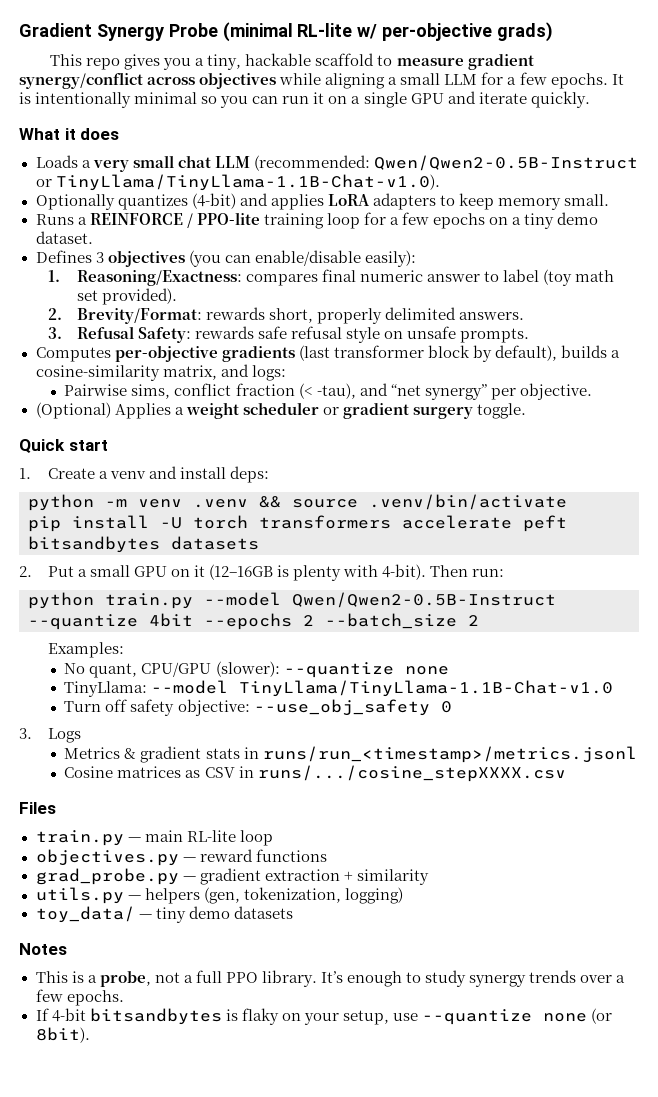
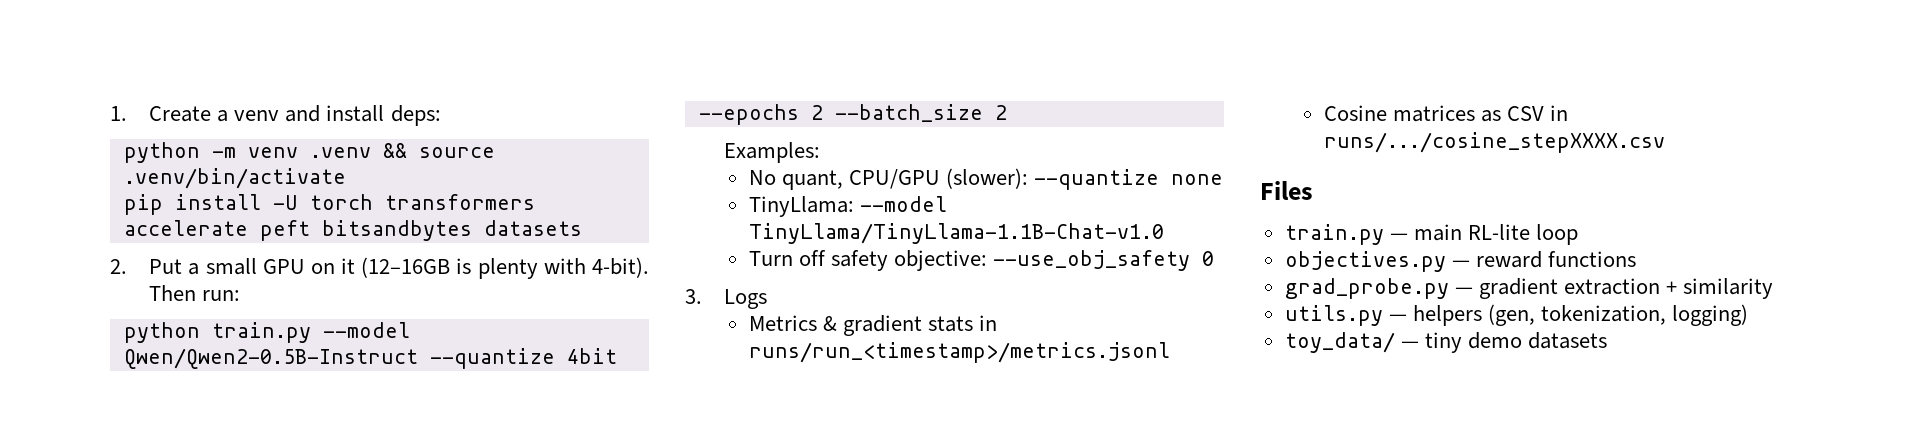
[19,22,554,42] [50,53,534,70] [19,72,624,89] [19,91,590,108] [19,128,120,140] [35,155,638,172] [35,174,440,191] [35,193,609,210] [35,212,599,229] [35,231,93,244] [35,250,416,267] [47,269,615,286] [76,288,177,305] [47,307,524,324] [47,326,530,343] [35,345,620,362] [35,364,286,381] [64,383,592,400] [35,402,526,419] [19,439,108,453] Gradient Synergy Probe (minimal RL-lite w/ per-objective grads) // This repo gives you a tiny, hackable scaffold to measure gradient synergy/conflict across objectives while aligning a small LLM for a few epochs. It is intentionally minimal so you can run it on a single GPU and iterate quickly. // What it does // Loads a very small chat LLM (recommended: Qwen/Qwen2-0.5B-Instruct or TinyLlama/TinyLlama-1.1B-Chat-v1.0). // Optionally quantizes (4-bit) and applies LoRA adapters to keep memory small. // Runs a REINFORCE / PPO-lite training loop for a few epochs on a tiny demo dataset. // Defines 3 objectives (you can enable/disable easily): // 1. Reasoning/Exactness: compares final numeric answer to label (toy math set provided). // 2. Brevity/Format: rewards short, properly delimited answers. // 3. Refusal Safety: rewards safe refusal style on unsafe prompts. // Computes per-objective gradients (last transformer block by default), builds a cosine-similarity matrix, and logs: // Pairwise sims, conflict fraction (< -tau), and “net synergy” per objective. // (Optional) Applies a weight scheduler or gradient surgery toggle. // Quick start // -> (110, 113) none
[19,943,67,955] [35,970,626,987] [35,989,124,1006] [35,1008,612,1025] [35,1027,90,1043] // Notes // This is a probe, not a full PPO library. It’s enough to study synergy trends over a few epochs. // If 4-bit bitsandbytes is flaky on your setup, use --quantize none (or 8bit). -> (1608, 340) none

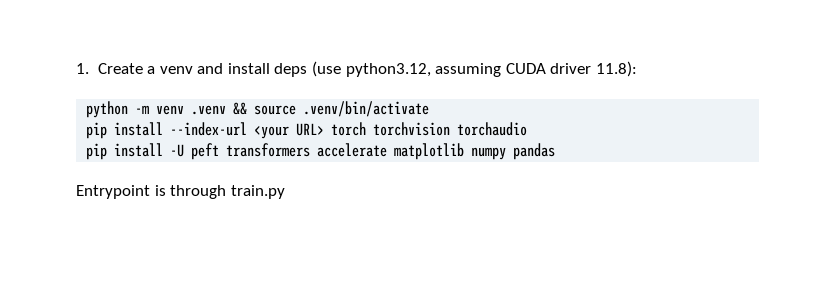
[390,105,441,126] deps: -> [274,61,637,77] deps (use python3.12, assuming CUDA driver 11.8):
(346, 178) none -> [86,122,528,139] // pip install --index-url <your URL> torch torchvision torchaudio
[309,194,373,210] torch -> [191,143,220,160] peft
[259,220,582,241] [110,257,649,279] [149,285,241,301] [123,322,410,343] [123,348,617,369] [698,104,1007,125] [724,142,821,163] [748,168,1224,190] [748,196,948,217] [748,223,1164,244] [748,250,1215,271] [685,289,768,309] [748,315,998,336] [748,342,1170,363] [1323,105,1569,122] [1323,132,1665,153] [1260,181,1313,200] [1284,224,1579,245] [1284,251,1636,272] [1284,278,1774,299] [1284,304,1749,326] [1284,332,1608,353] peft bitsandbytes datasets // 2. Put a small GPU on it (12–16GB is plenty with 4-bit). Then run: // python train.py --model Qwen/Qwen2-0.5B-Instruct --quantize 4bit --epochs 2 --batch_size 2 // Examples: // No quant, CPU/GPU (slower): --quantize none // TinyLlama: --model TinyLlama/TinyLlama-1.1B-Chat-v1.0 // Turn off safety objective: --use_obj_safety 0 // 3. Logs // Metrics & gradient stats in runs/run_<timestamp>/metrics.jsonl // Cosine matrices as CSV in runs/.../cosine_stepXXXX.csv // Files // train.py — main RL-lite loop // objectives.py — reward functions // grad_probe.py — gradient extraction + similarity // utils.py — helpers (gen, tokenization, logging) // toy_data/ — tiny demo datasets -> [394,143,556,160] [76,185,285,199] matplotlib numpy pandas // Entrypoint is through train.py

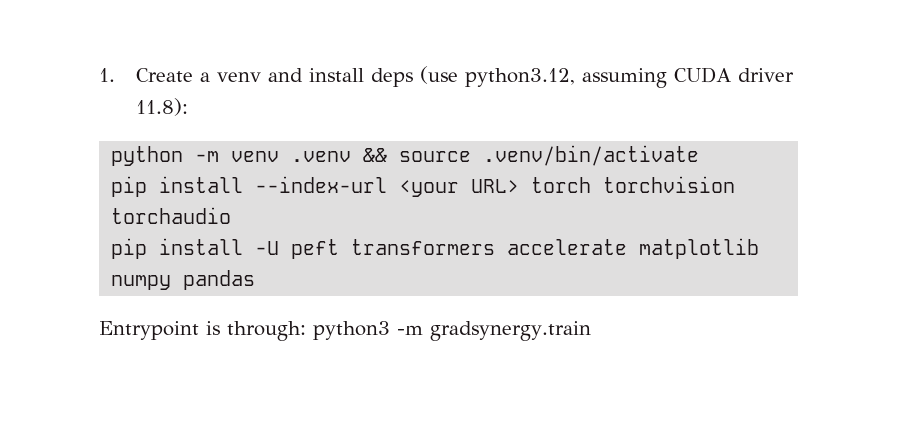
[170,185,285,199] through train.py -> [227,321,591,341] through: python3 -m gradsynergy.train

